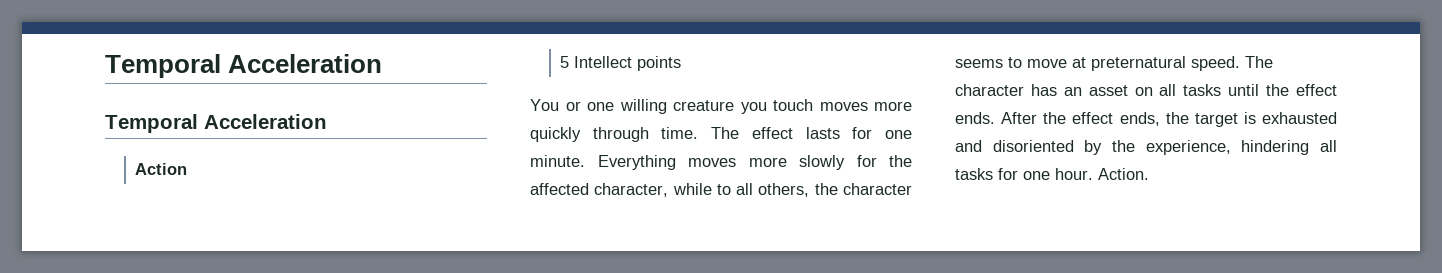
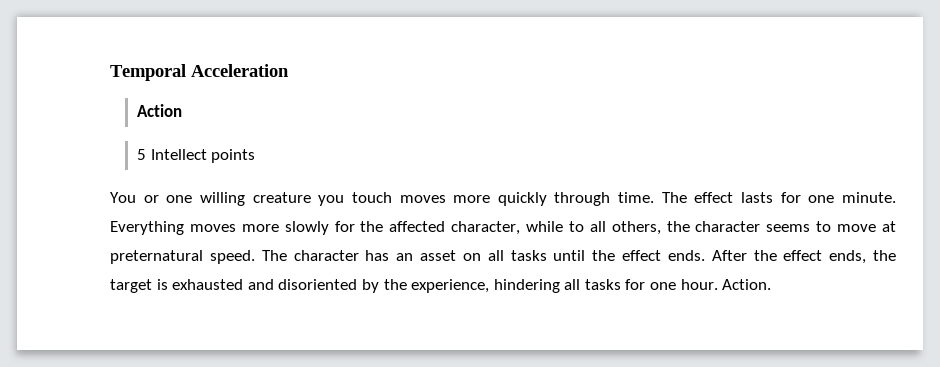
[105,54,383,78] [105,114,327,133] Temporal Acceleration // Temporal Acceleration -> [110,64,289,81] Temporal Acceleration

